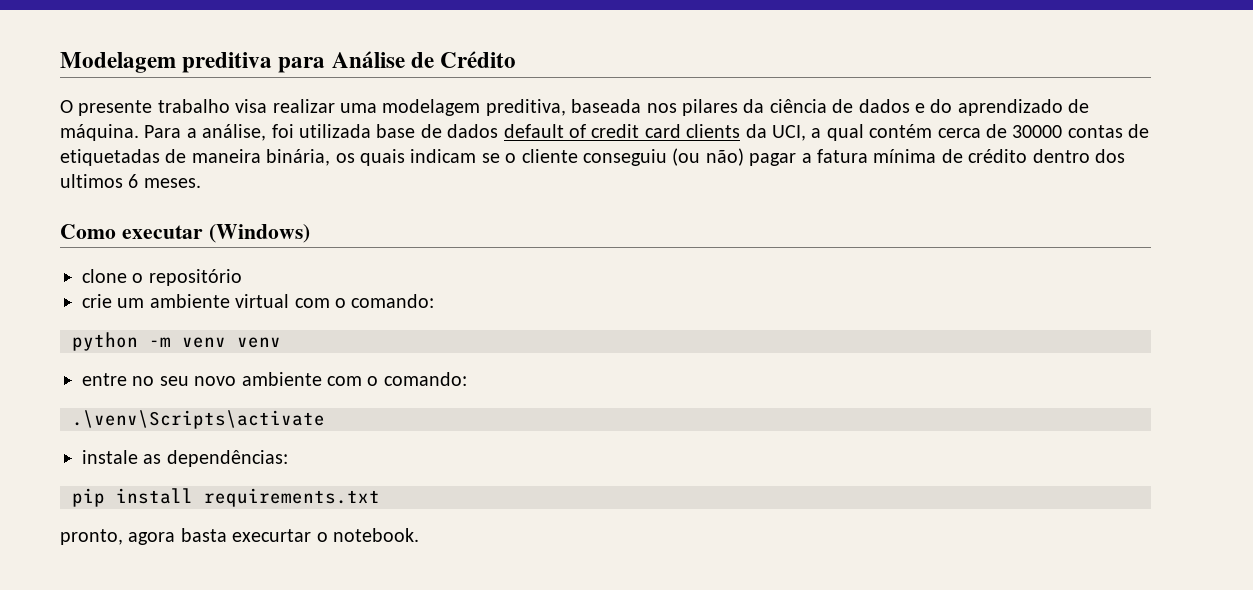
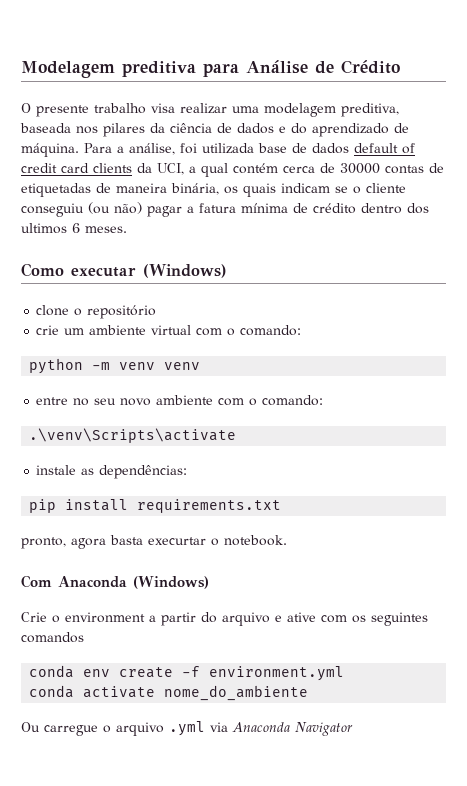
(419, 535) none -> [21,575,209,589] [21,612,428,626] [21,632,84,643] [29,665,345,681] [29,685,309,701] [21,721,353,736] // Com Anaconda (Windows) // Crie o environment a partir do arquivo e ative com os seguintes comandos // conda env create -f environment.yml // conda activate nome_do_ambiente // Ou carregue o arquivo .yml via Anaconda Navigator

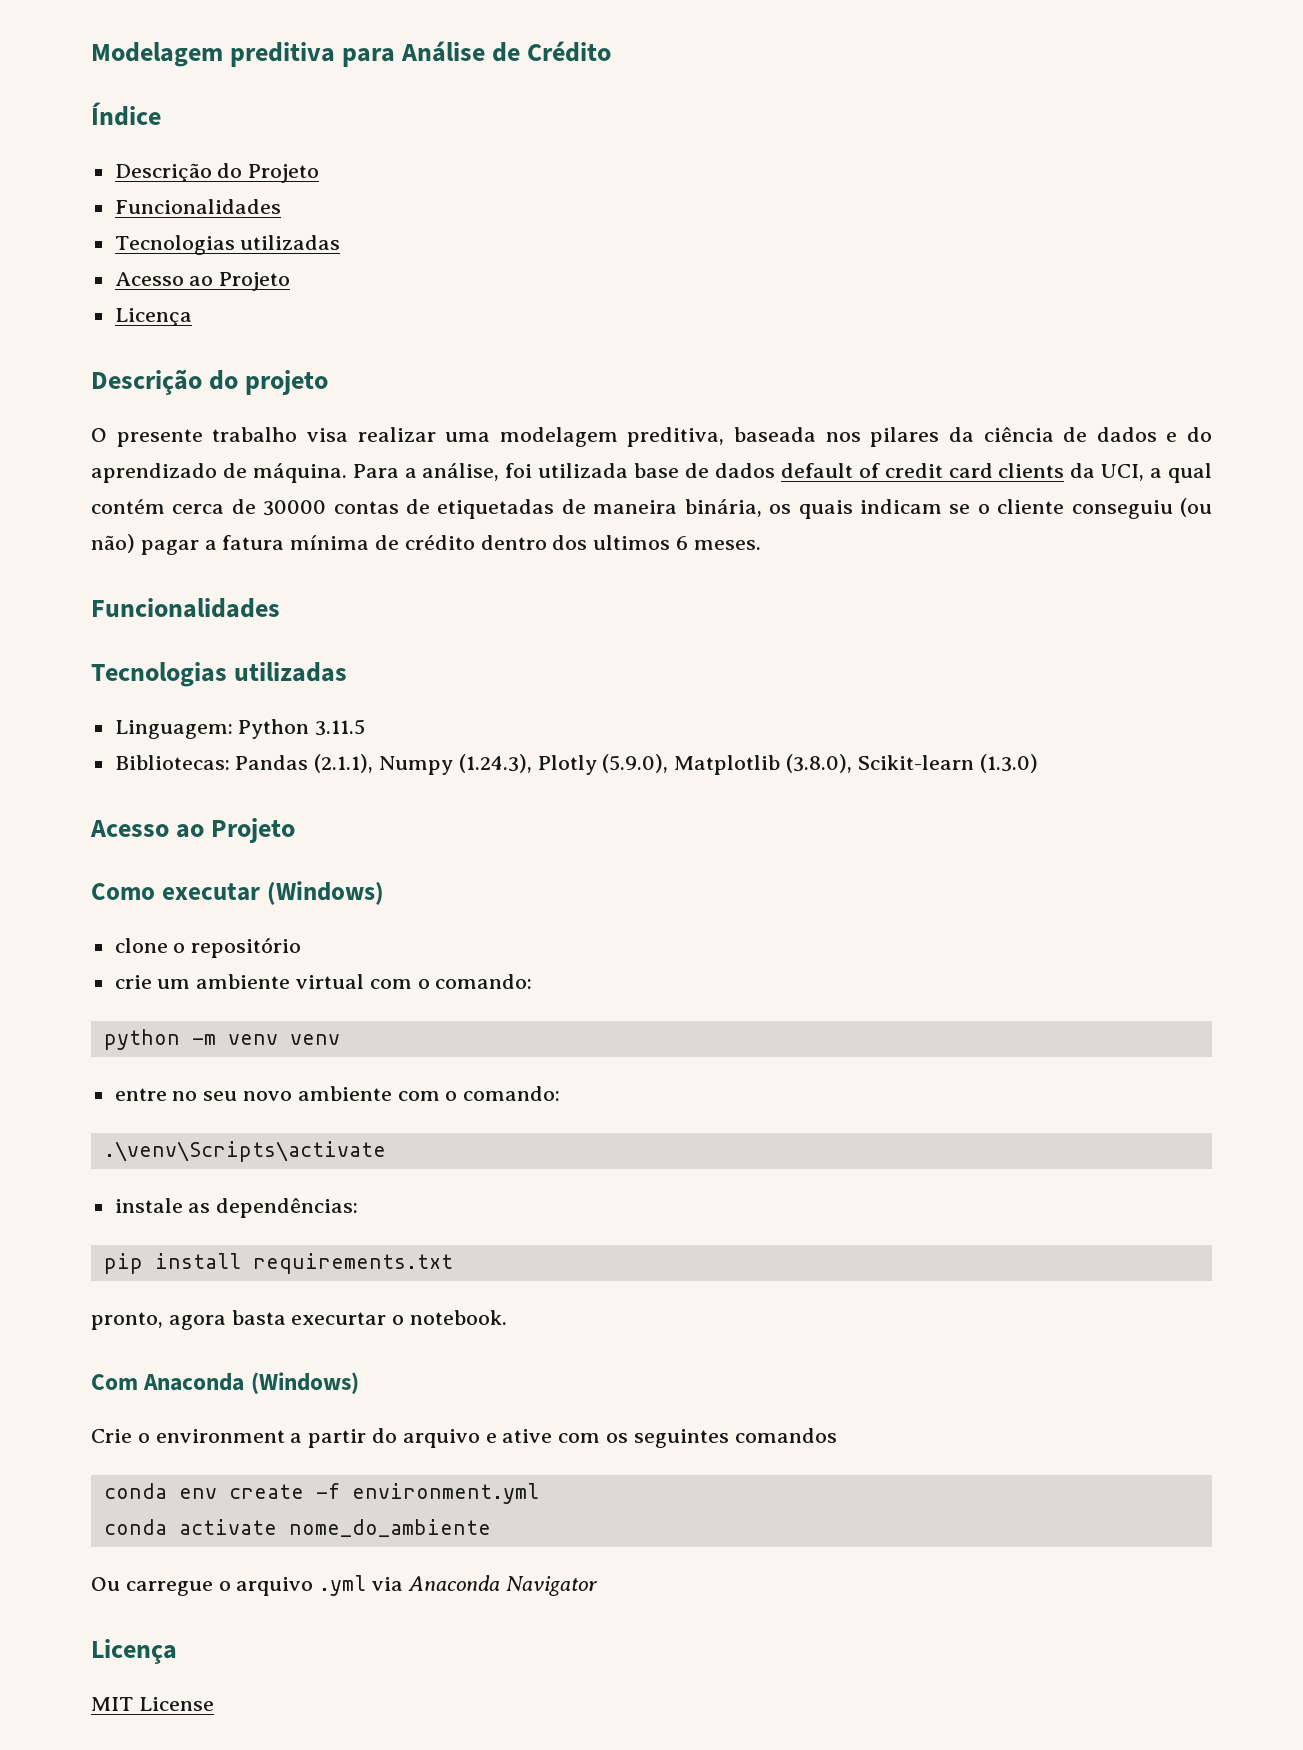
(400, 67) none -> [91,102,161,126] [114,163,320,183] [114,199,281,214] [114,235,341,255] [114,272,291,291] [114,308,192,326] [91,369,329,395] // Índice // Descrição do Projeto // Funcionalidades // Tecnologias utilizadas // Acesso ao Projeto // Licença // Descrição do projeto
(127, 229) none -> [91,598,280,618] [91,662,348,687] [114,719,366,739] [114,754,1038,775] [90,818,296,843] // Funcionalidades // Tecnologias utilizadas // Linguagem: Python 3.11.5 // Bibliotecas: Pandas (2.1.1), Numpy (1.24.3), Plotly (5.9.0), Matplotlib (3.8.0), Scikit-learn (1.3.0) // Acesso ao Projeto
(353, 729) none -> [91,1639,177,1664] [91,1697,214,1711] // Licença // MIT License

